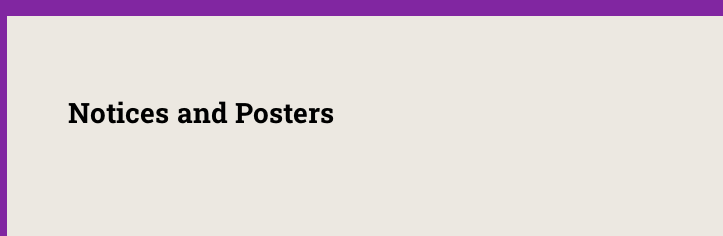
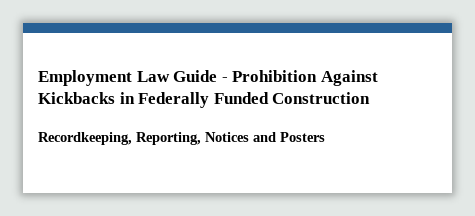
(68, 112) none -> [38,70,378,86] [38,92,371,108] [38,132,201,145] Employment Law Guide - Prohibition Against Kickbacks in Federally Funded Construction // Recordkeeping, Reporting,

